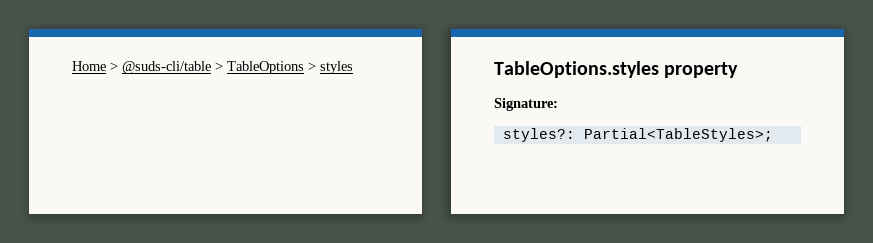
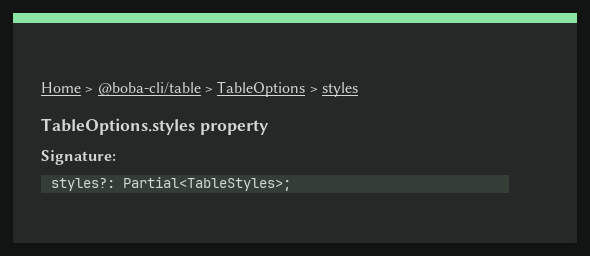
[122,61,211,74] @suds-cli/table -> [97,82,201,96] @boba-cli/table

